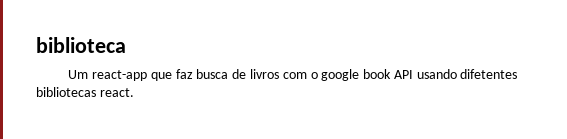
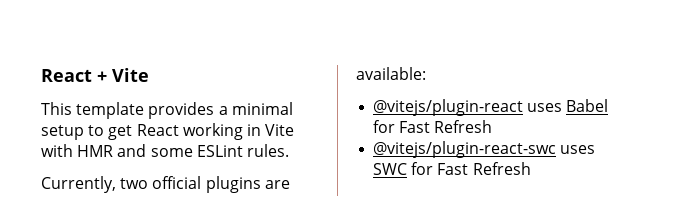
[36,37,126,53] [68,69,518,81] [36,87,134,97] biblioteca // Um react-app que faz busca de livros com o google book API usando difetentes bibliotecas react. -> [41,68,149,82] [41,102,293,119] [41,123,295,140] [41,144,289,157] [41,176,290,193] [356,67,426,80] [373,99,609,116] [373,120,493,133] [373,141,596,158] [373,162,531,175] React + Vite // This template provides a minimal setup to get React working in Vite with HMR and some ESLint rules. // Currently, two official plugins are available: // @vitejs/plugin-react uses Babel for Fast Refresh // @vitejs/plugin-react-swc uses SWC for Fast Refresh

